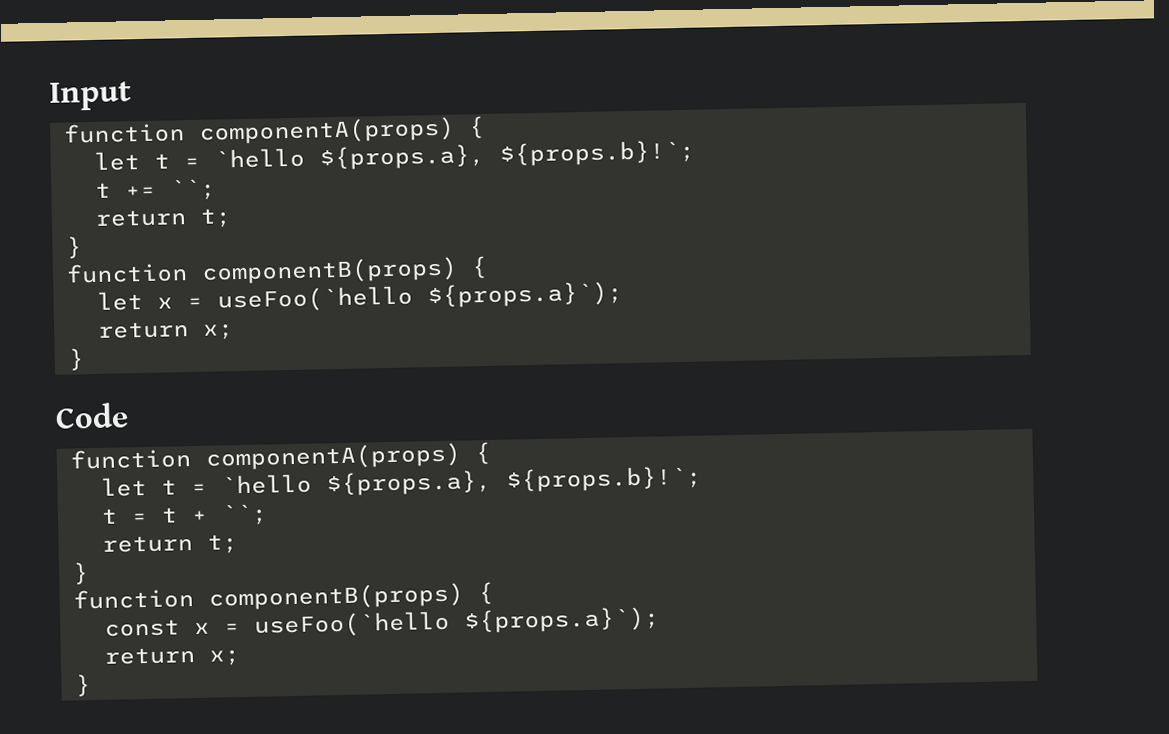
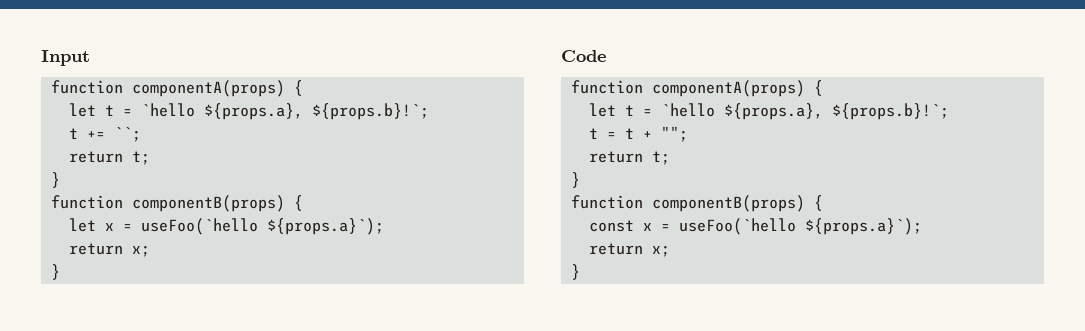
[221,503,269,526] ``; -> [660,126,688,142] "";

